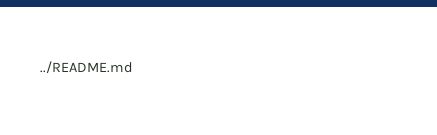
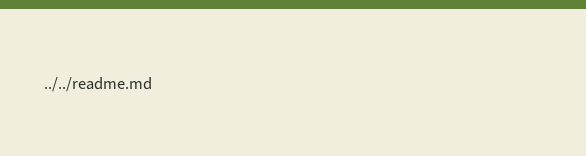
[40,61,133,74] ../README.md -> [44,77,152,92] ../../readme.md

